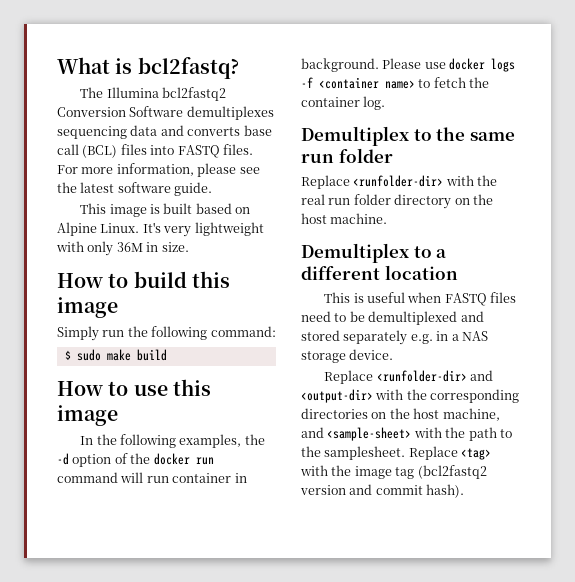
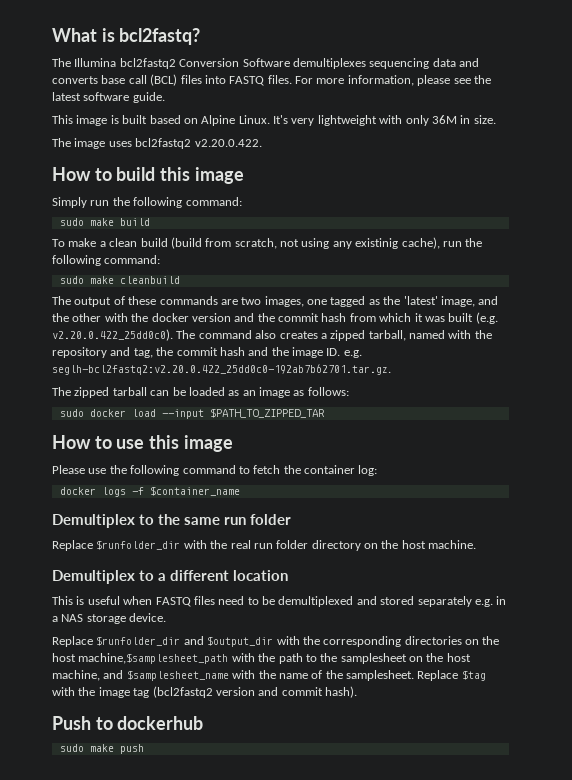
(189, 247) none -> [52,138,262,149] // The image uses bcl2fastq2 v2.20.0.422.
[64,350,71,360] $ -> (242, 201) none
(167, 355) none -> [52,237,483,249] [52,255,161,266] [59,276,180,284] [52,296,499,307] [52,312,498,324] [52,329,492,341] [52,347,362,358] [52,364,391,375] [52,387,349,398] [59,408,325,419] // To make a clean build (build from scratch, not using any existinig cache), run the following command: // sudo make cleanbuild // The output of these commands are two images, one tagged as the 'latest' image, and the other with the docker version and the commit hash from which it was built (e.g. v2.20.0.422_25dd0c0). The command also creates a zipped tarball, named with the repository and tag, the commit hash and the image ID. e.g. seglh-bcl2fastq2:v2.20.0.422_25dd0c0-192ab7b62701.tar.gz. // The zipped tarball can be loaded as an image as follows: // sudo docker load --input $PATH_TO_ZIPPED_TAR
[80,434,265,448] [57,453,214,467] [57,472,247,483] [301,58,516,72] [301,77,490,89] [301,96,386,110] In the following examples, the -d option of the docker run command will run container in background. Please use docker logs -f <container name> to fetch the container log. -> [52,465,378,476] [59,486,240,497] Please use the following command to fetch the container log: // docker logs -f $container_name
[353,175,444,187] <runfolder-dir> -> [96,540,181,550] $runfolder_dir
[376,370,493,382] [301,389,373,403] <runfolder-dir> and <output-dir> -> [96,636,274,647] $runfolder_dir and $output_dir
[442,408,500,421] [301,427,412,441] machine, and <sample-sheet> -> [78,653,229,664] machine,$samplesheet_path
(321, 451) none -> [340,653,471,664] [52,670,343,681] samplesheet on the host machine, and $samplesheet_name with the name of the
[461,448,492,460] <tag> -> [461,670,486,681] $tag
(465, 491) none -> [52,716,204,730] [59,744,144,754] // Push to dockerhub // sudo make push

